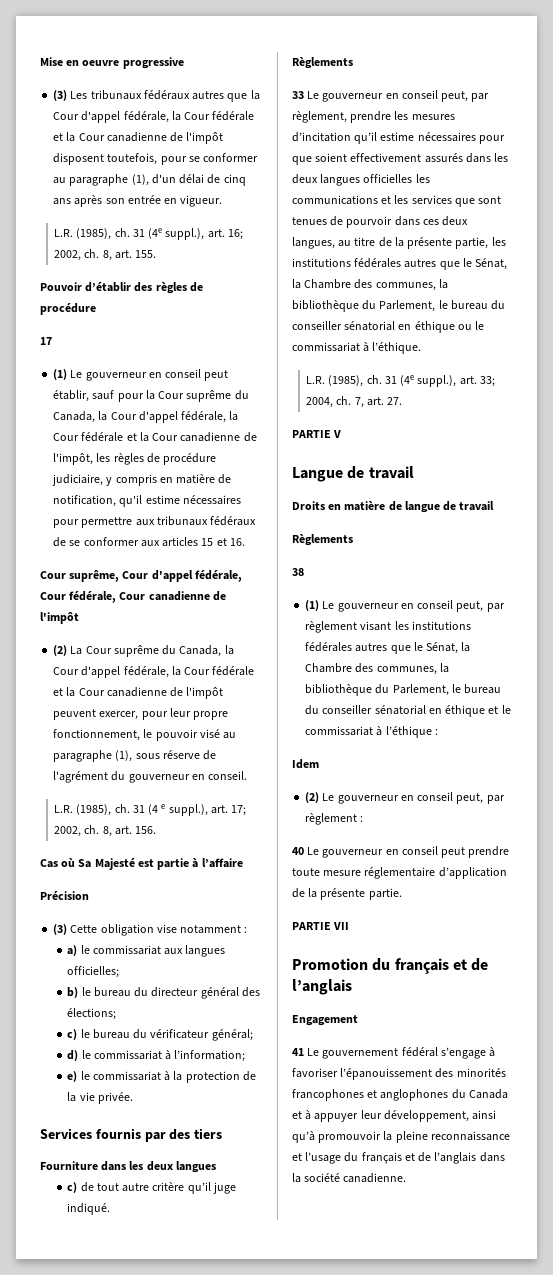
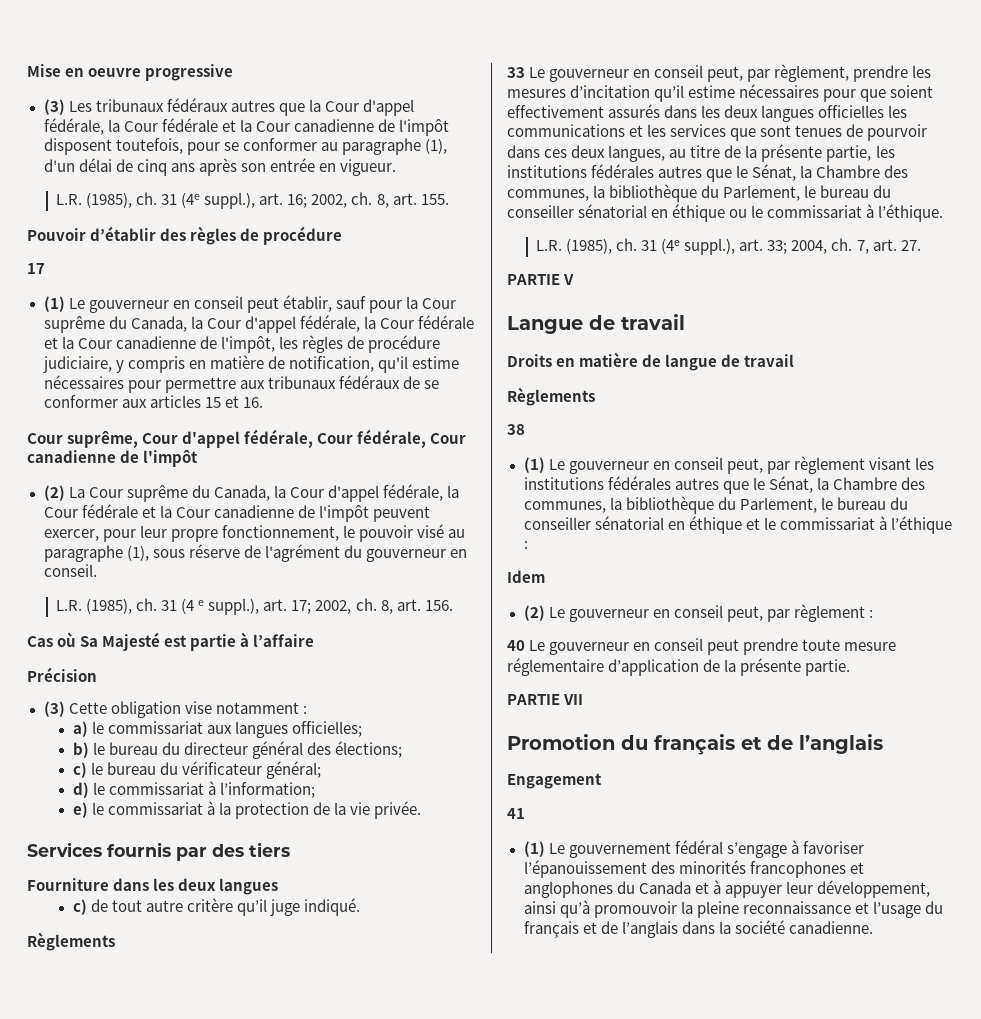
(304, 1052) none -> [523,841,545,857] // (1)

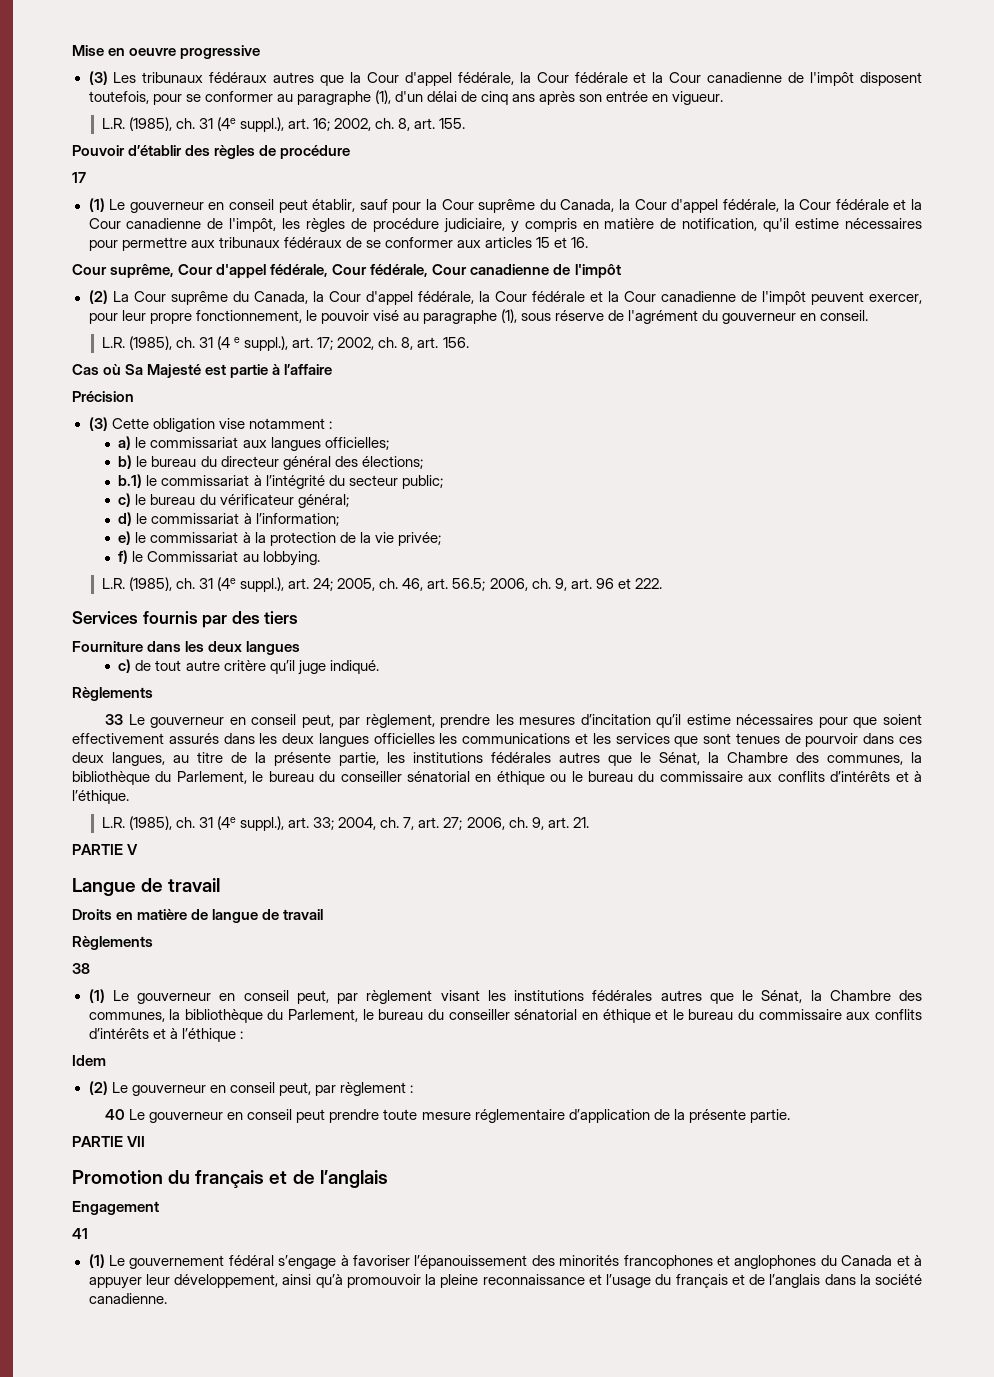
(402, 749) none -> [118,474,443,489] // b.1) le commissariat à l’intégrité du secteur public;
[373,801,421,819] privée. -> [397,532,441,546] [118,550,320,566] [101,577,662,592] privée; // f) le Commissariat au lobbying. // L.R. (1985), ch. 31 (4e suppl.), art. 24; 2005, ch. 46, art. 56.5; 2006, ch. 9, art. 96 et 222.
[767,205,863,218] commissariat -> [588,771,909,782] bureau du commissaire aux conflits d’intérêts et
[900,240,921,251] 27. -> [443,817,589,830] 27; 2006, ch. 9, art. 21.
[779,517,875,530] commissariat -> [688,1009,923,1020] [88,1028,166,1039] bureau du commissaire aux conflits d’intérêts et

